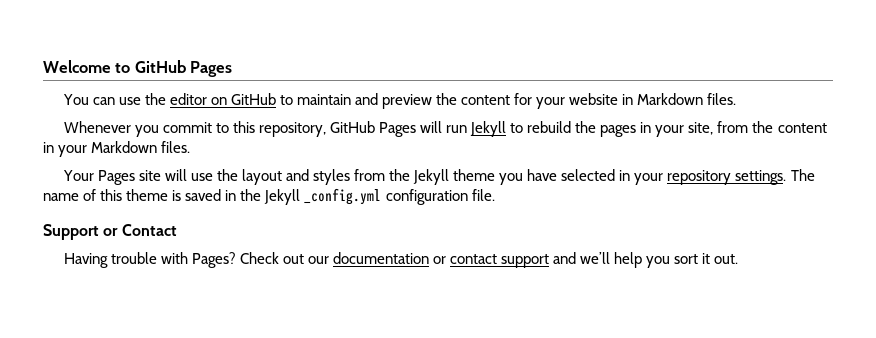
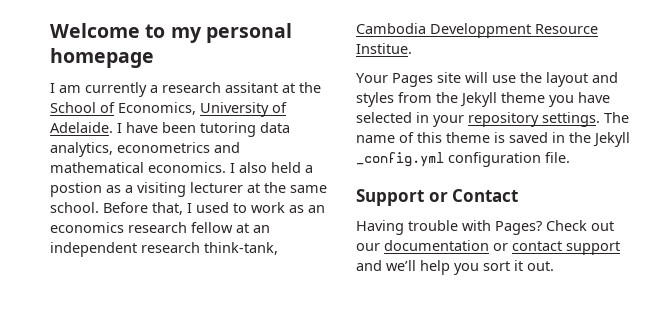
[134,60,233,77] [62,93,737,109] [63,121,827,137] [43,141,191,157] GitHub Pages // You can use the editor on GitHub to maintain and preview the content for your website in Markdown files. // Whenever you commit to this repository, GitHub Pages will run Jekyll to rebuild the pages in your site, from the content in your Markdown files. -> [170,23,292,43] [50,48,154,68] [50,82,321,97] [50,102,287,117] [50,122,290,137] [50,142,240,157] [50,162,313,173] [50,182,327,197] [50,202,325,215] [50,222,270,233] [50,242,278,257] [356,23,598,38] [356,43,412,54] my personal homepage // I am currently a research assitant at the School of Economics, University of Adelaide. I have been tutoring data analytics, econometrics and mathematical economics. I also held a postion as a visiting lecturer at the same school. Before that, I used to work as an economics research fellow at an independent research think-tank, Cambodia Developpment Resource Institue.

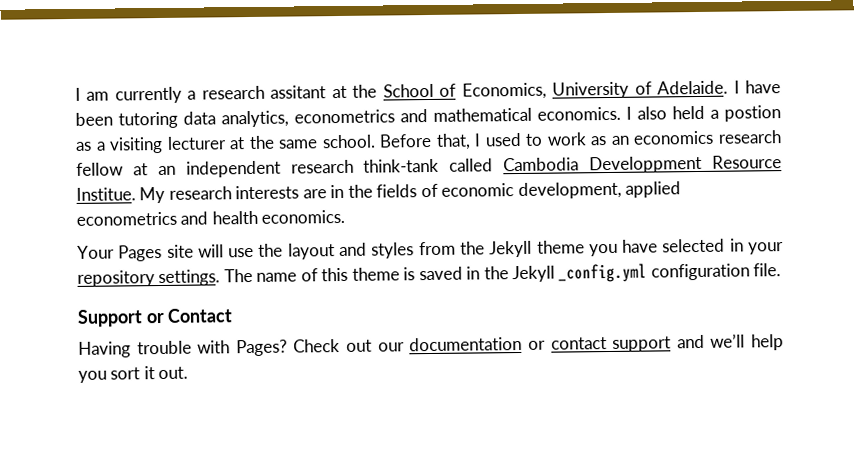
[50,23,292,43] [50,48,154,68] Welcome to my personal homepage // -> (75, 94) none
[204,242,278,255] think-tank, -> [363,158,494,173] think-tank called
(412, 48) none -> [139,181,682,204] [76,209,346,226] My research interests are in the fields of economic development, applied econometrics and health economics.

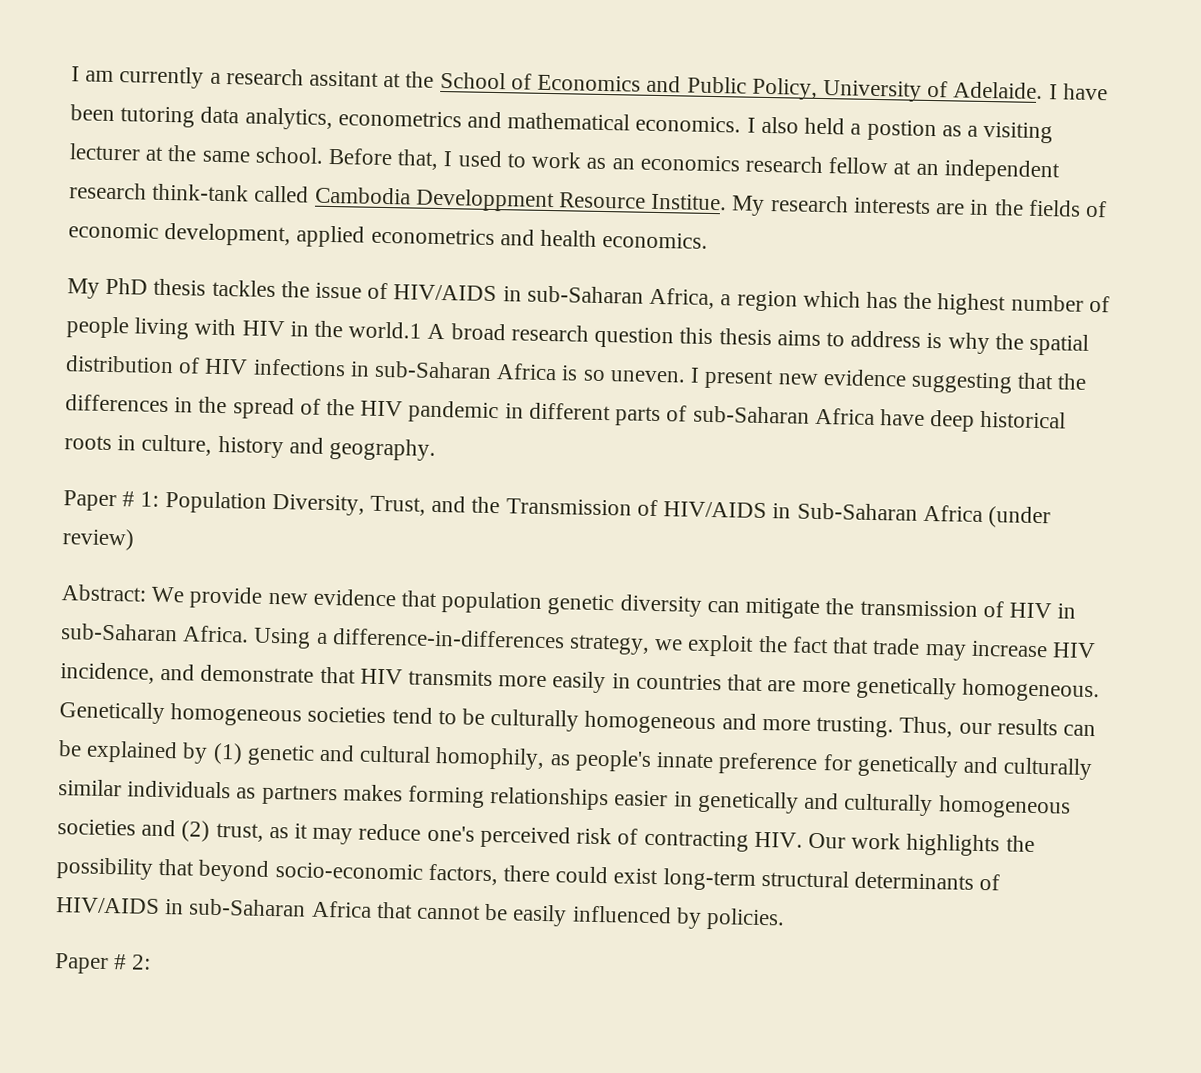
[461,82,547,100] Economics, -> [537,74,818,100] Economics and Public Policy,
[77,238,784,262] [77,263,782,287] [77,308,233,327] [78,333,785,358] [78,366,189,383] Your Pages site will use the layout and styles from the Jekyll theme you have selected in your repository settings. The name of this theme is saved in the Jekyll _config.yml configuration file. // Support or Contact // Having trouble with Pages? Check out our documentation or contact support and we’ll help you sort it out. -> [67,277,1110,316] [66,316,1089,356] [65,355,1088,394] [65,394,1067,432] [64,434,437,461] [63,490,1051,529] [62,528,135,551] [61,584,1077,620] [61,623,1096,661] [60,662,1100,703] [59,701,1096,738] [58,740,1094,781] [58,779,1071,819] [57,819,1035,857] [56,857,1001,891] [56,897,786,931] [54,953,152,975] My PhD thesis tackles the issue of HIV/AIDS in sub-Saharan Africa, a region which has the highest number of people living with HIV in the world.1 A broad research question this thesis aims to address is why the spatial distribution of HIV infections in sub-Saharan Africa is so uneven. I present new evidence suggesting that the differences in the spread of the HIV pandemic in different parts of sub-Saharan Africa have deep historical roots in culture, history and geography. // Paper # 1: Population Diversity, Trust, and the Transmission of HIV/AIDS in Sub-Saharan Africa (under review) // Abstract: We provide new evidence that population genetic diversity can mitigate the transmission of HIV in sub-Saharan Africa. Using a difference-in-differences strategy, we exploit the fact that trade may increase HIV incidence, and demonstrate that HIV transmits more easily in countries that are more genetically homogeneous. Genetically homogeneous societies tend to be culturally homogeneous and more trusting. Thus, our results can be explained by (1) genetic and cultural homophily, as people's innate preference for genetically and culturally similar individuals as partners makes forming relationships easier in genetically and culturally homogeneous societies and (2) trust, as it may reduce one's perceived risk of contracting HIV. Our work highlights the possibility that beyond socio-economic factors, there could exist long-term structural determinants of HIV/AIDS in sub-Saharan Africa that cannot be easily influenced by policies. // Paper # 2:

